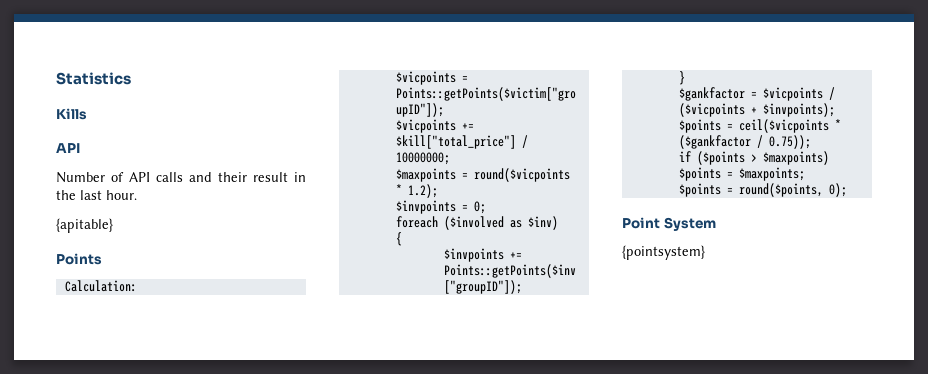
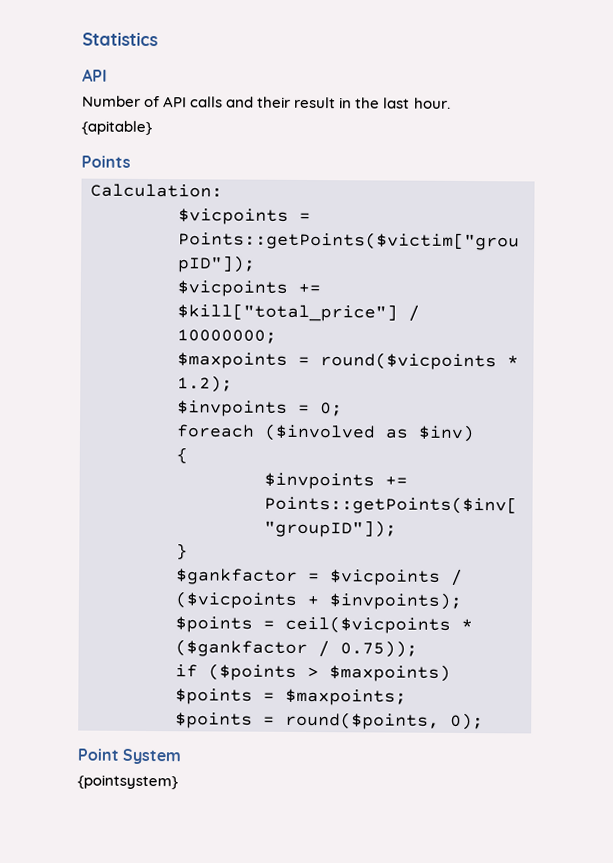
[56,108,87,120] // Kills -> (158, 39) none

